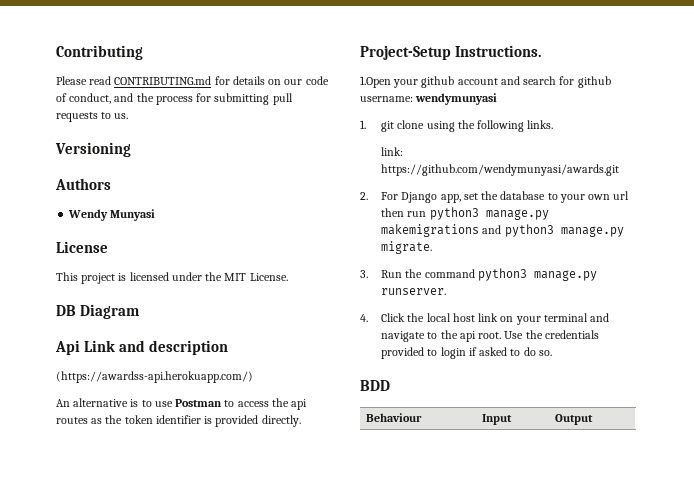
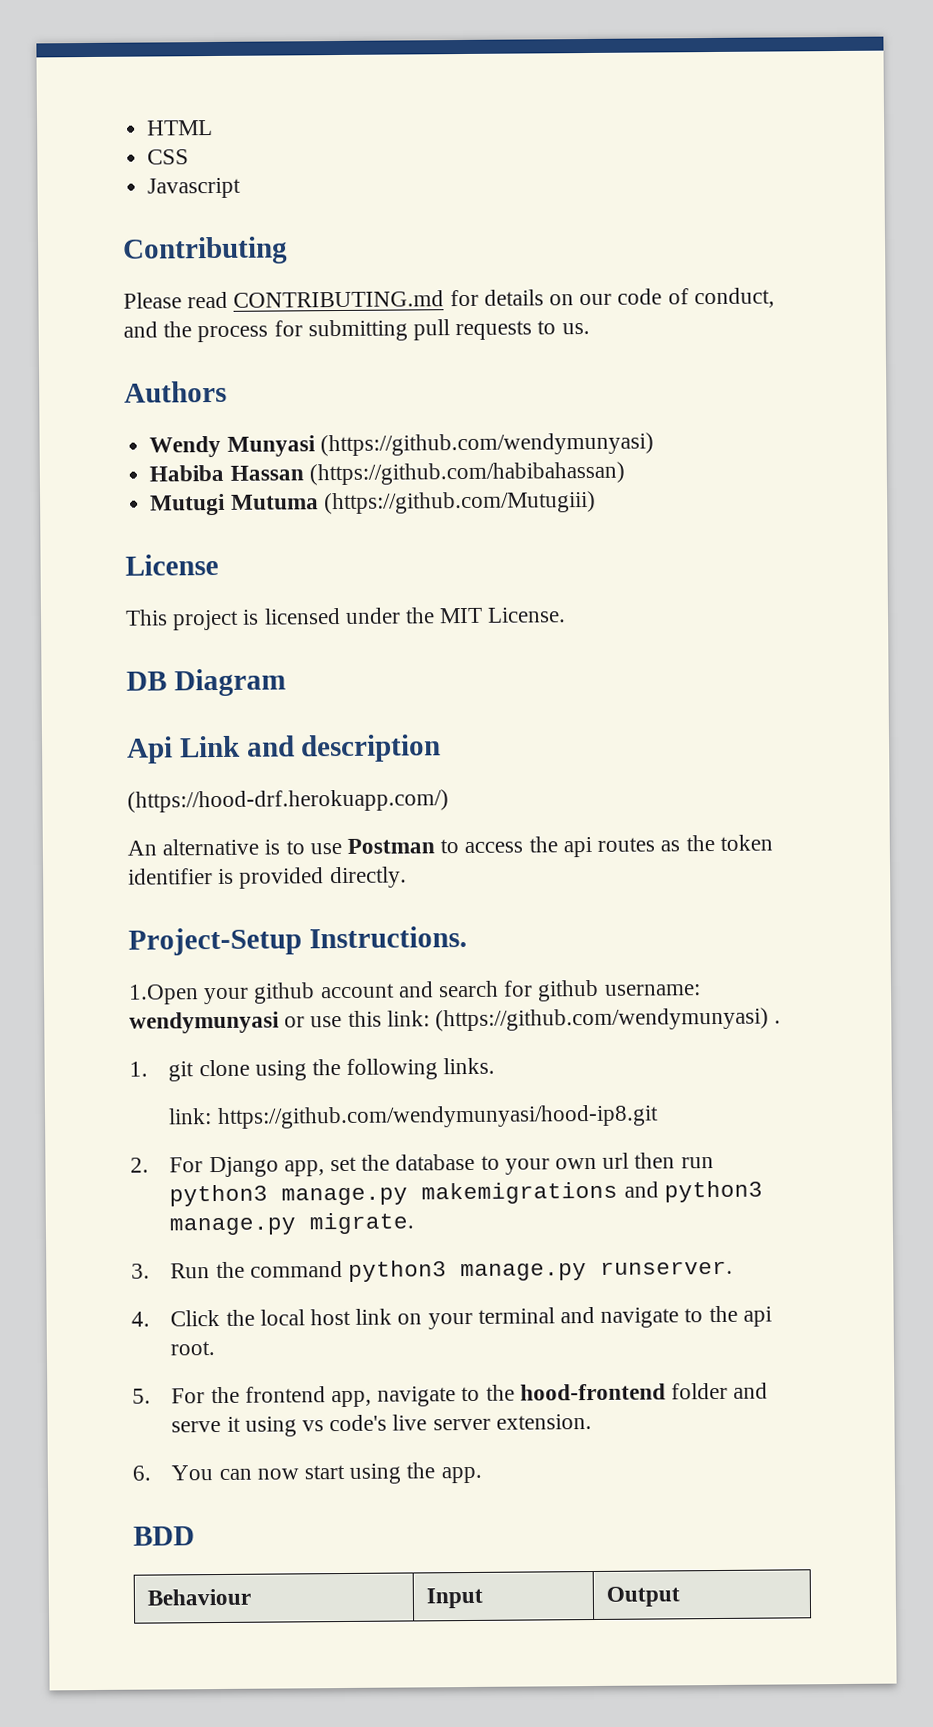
(56, 52) none -> [147,120,214,136] [147,149,190,165] [147,177,242,199] HTML // CSS // Javascript //
[55,142,131,157] // Versioning -> (590, 328) none
(156, 215) none -> [319,432,654,457] [149,461,625,486] [150,490,596,516] (https://github.com/wendymunyasi) // Habiba Hassan (https://github.com/habibahassan) // Mutugi Mutuma (https://github.com/Mutugiii)
[56,371,253,383] (https://awardss-api.herokuapp.com/) -> [127,789,449,813] (https://hood-drf.herokuapp.com/)
(498, 99) none -> [284,1007,782,1032] or use this link: (https://github.com/wendymunyasi) .
[381,164,620,176] https://github.com/wendymunyasi/awards.git -> [216,1104,659,1130] https://github.com/wendymunyasi/hood-ip8.git
[504,330,599,339] [381,347,552,359] Use the credentials provided to login if asked to do so. -> [132,1382,769,1408] [171,1414,592,1437] [132,1462,482,1484] // 5. For the frontend app, navigate to the hood-frontend folder and serve it using vs code's live server extension. // 6. You can now start using the app.

